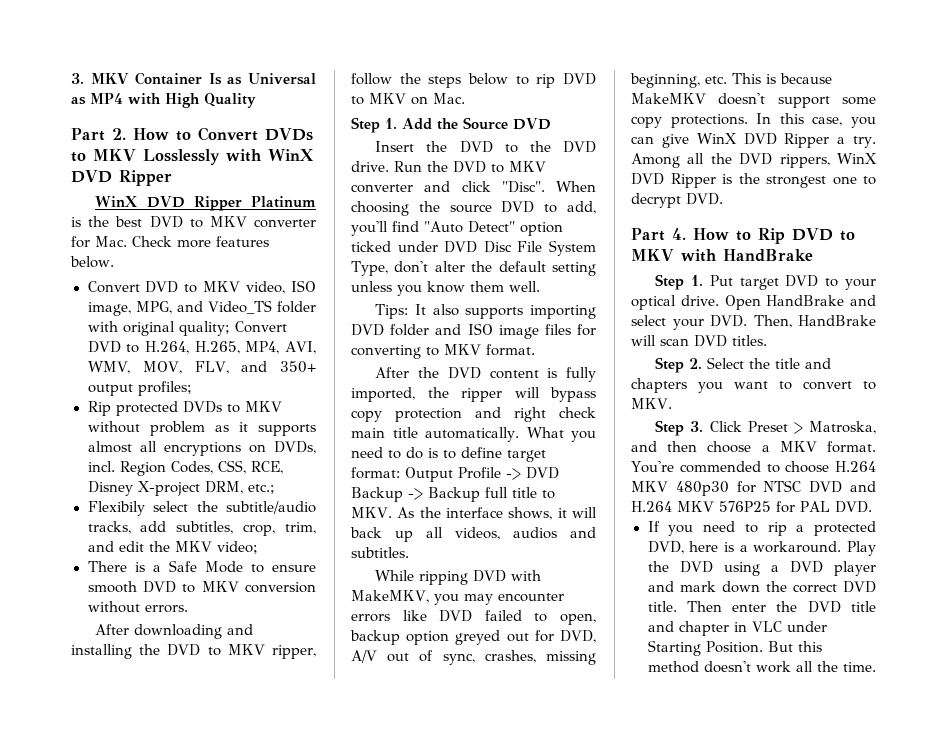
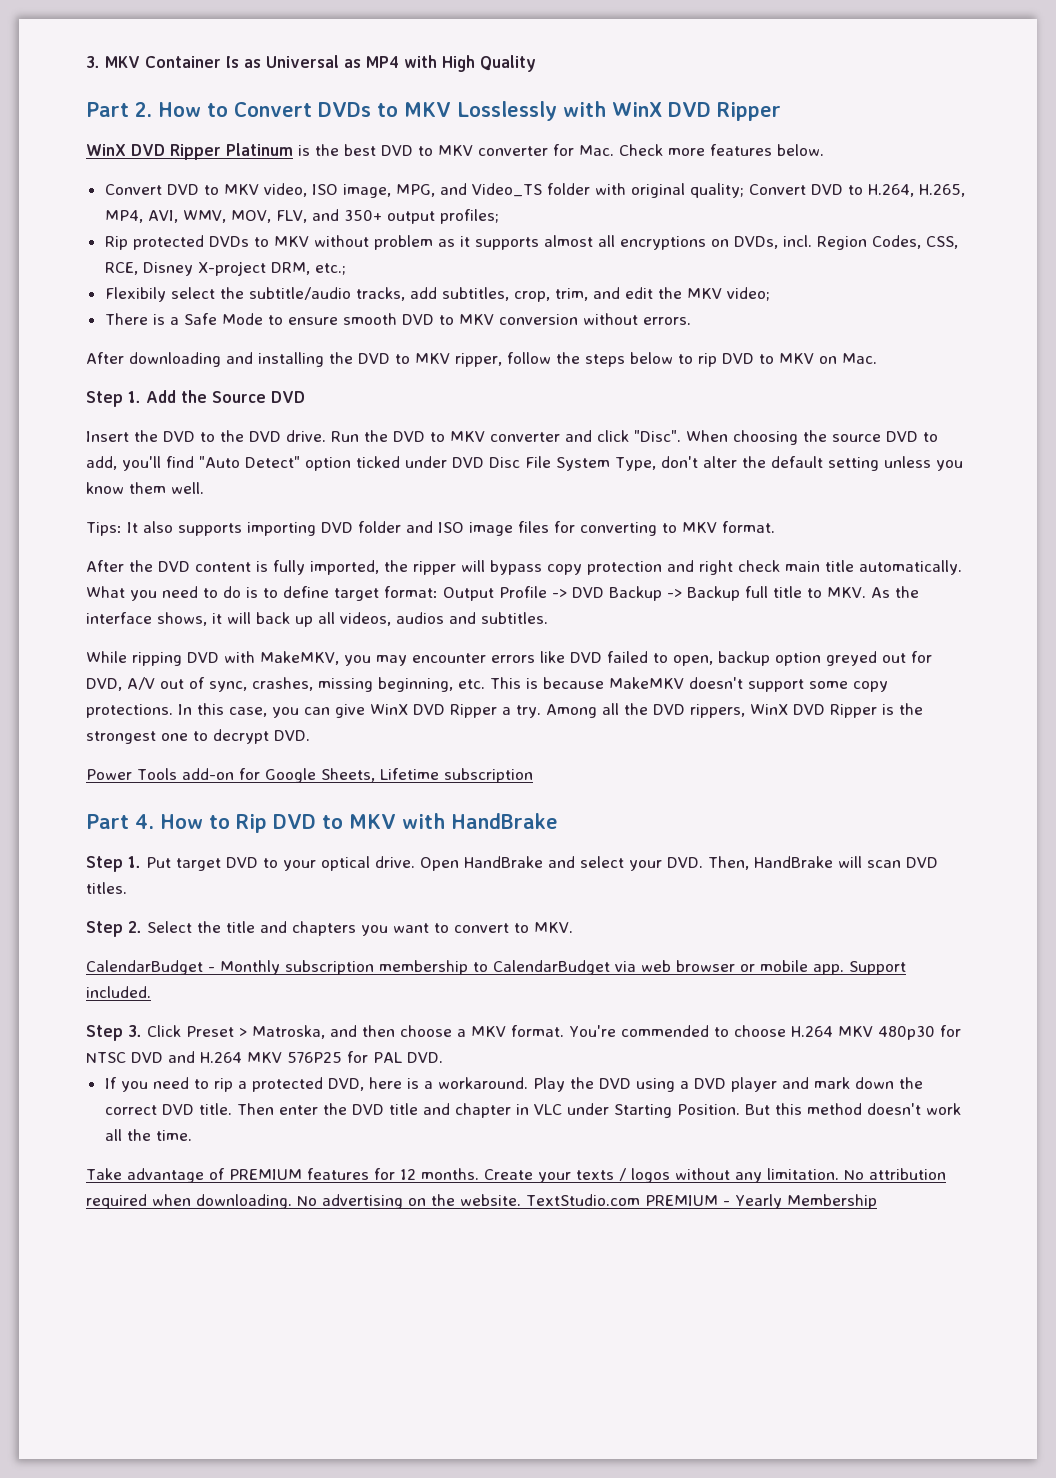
(723, 199) none -> [86,768,533,783] // Power Tools add-on for Google Sheets, Lifetime subscription
(672, 403) none -> [86,960,906,975] [86,986,151,998] // CalendarBudget - Monthly subscription membership to CalendarBudget via web browser or mobile app. Support included.
(876, 667) none -> [86,1168,946,1183] [86,1194,877,1209] // Take advantage of PREMIUM features for 12 months. Create your texts / logos without any limitation. No attribution required when downloading. No advertising on the website. TextStudio.com PREMIUM - Yearly Membership

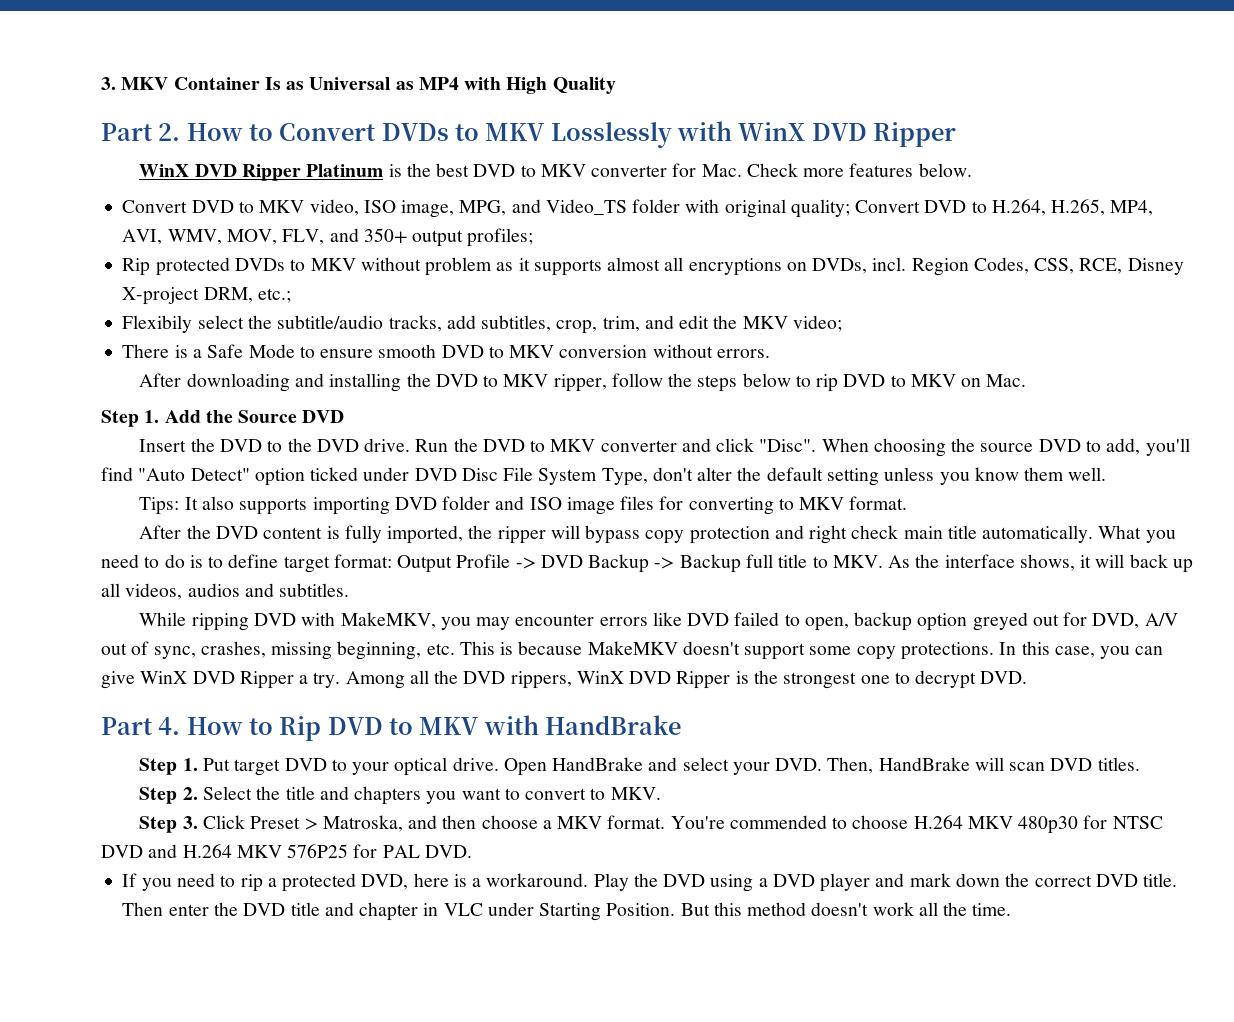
[86,768,533,783] // Power Tools add-on for Google Sheets, Lifetime subscription -> (1028, 677) none
[86,960,906,975] [86,986,151,998] // CalendarBudget - Monthly subscription membership to CalendarBudget via web browser or mobile app. Support included. -> (661, 793) none
[86,1168,946,1183] [86,1194,877,1209] // Take advantage of PREMIUM features for 12 months. Create your texts / logos without any limitation. No attribution required when downloading. No advertising on the website. TextStudio.com PREMIUM - Yearly Membership -> (1012, 909) none

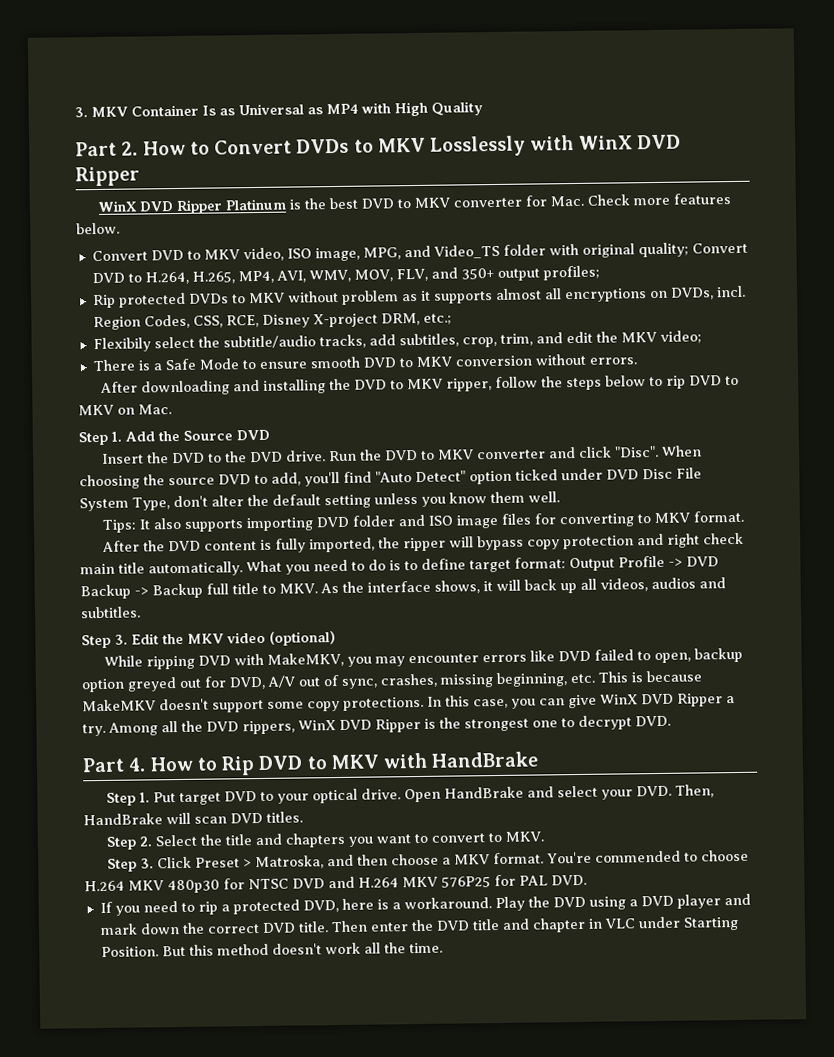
(350, 590) none -> [81,631,336,649] // Step 3. Edit the MKV video (optional)

